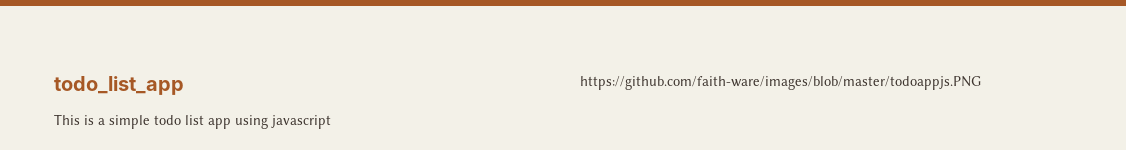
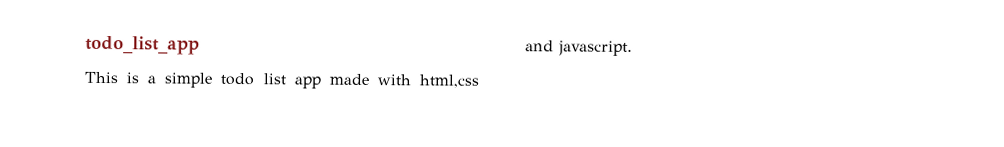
[235,115,331,129] [580,76,981,90] using javascript https://github.com/faith-ware/images/blob/master/todoappjs.PNG -> [328,73,479,88] [525,40,633,56] made with html,css and javascript.

